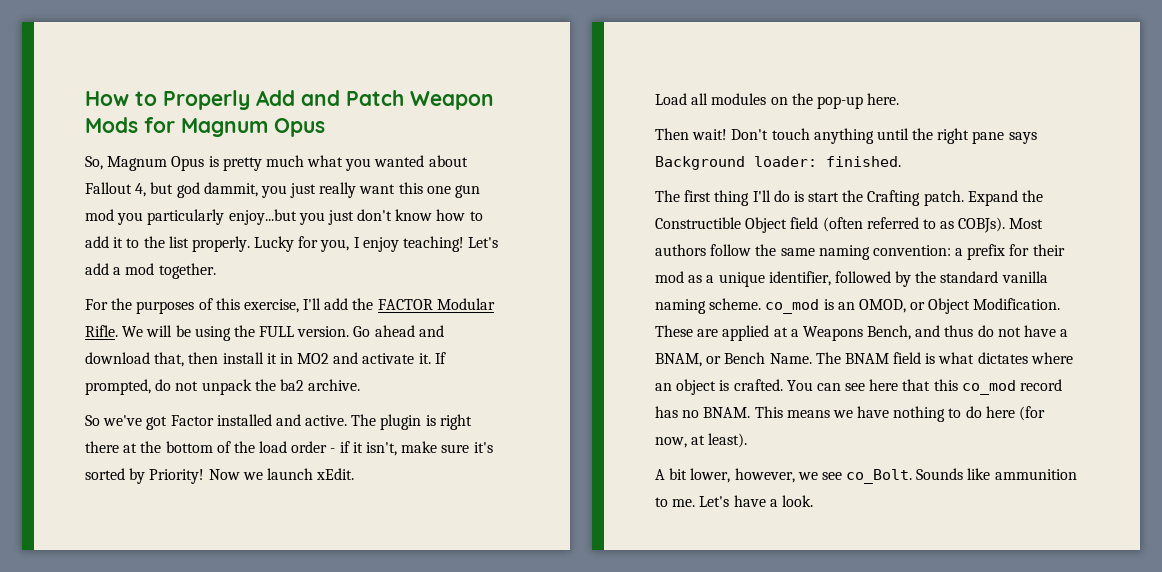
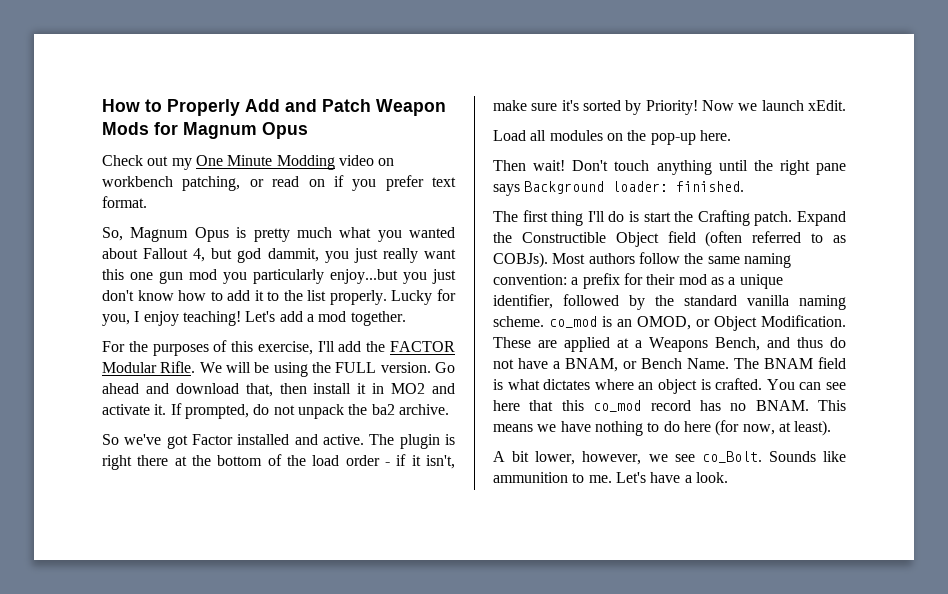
(325, 127) none -> [102,155,395,170] [102,175,456,191] [102,196,147,208] // Check out my One Minute Modding video on workbench patching, or read on if you prefer text format.

